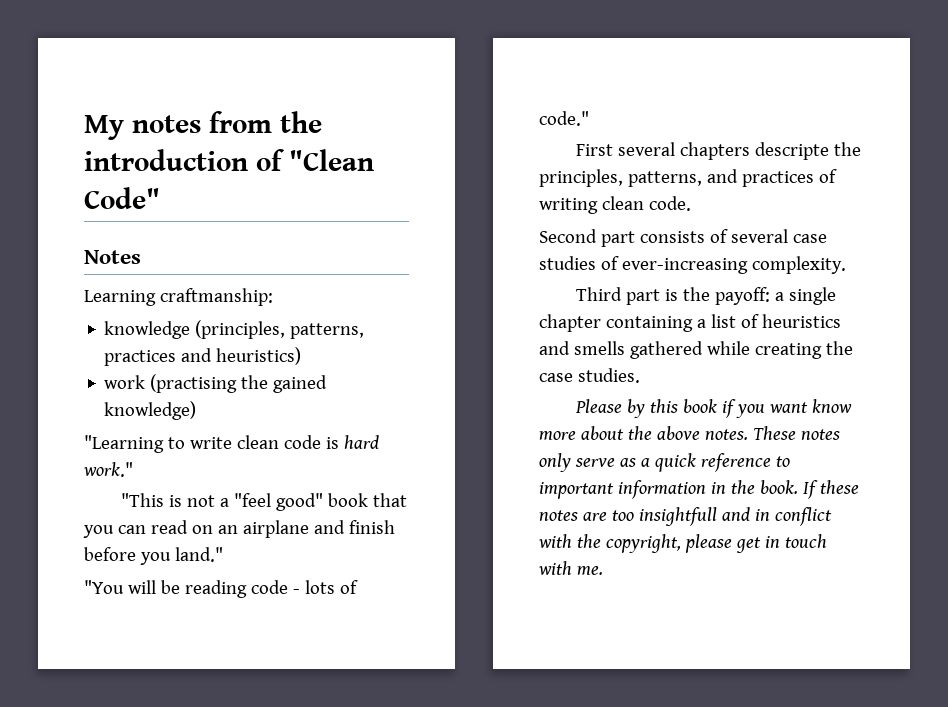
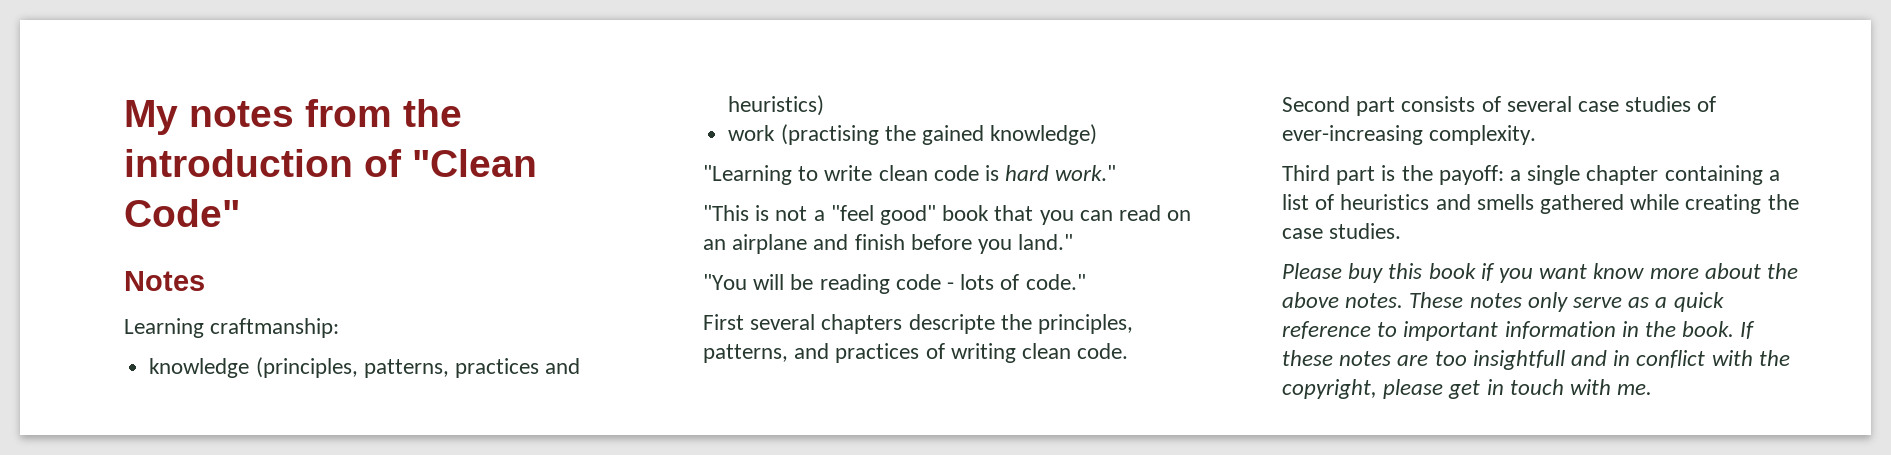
[626,399,645,418] by -> [1348,263,1384,283] buy

